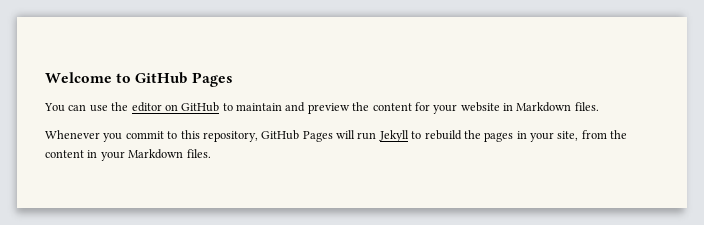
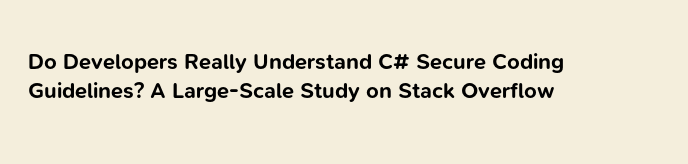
[45,72,233,87] [44,102,599,114] [45,130,628,142] [45,149,211,161] Welcome to GitHub Pages // You can use the editor on GitHub to maintain and preview the content for your website in Markdown files. // Whenever you commit to this repository, GitHub Pages will run Jekyll to rebuild the pages in your site, from the content in your Markdown files. -> [28,53,564,73] [28,82,555,102] Do Developers Really Understand C# Secure Coding Guidelines? A Large-Scale Study on Stack Overflow

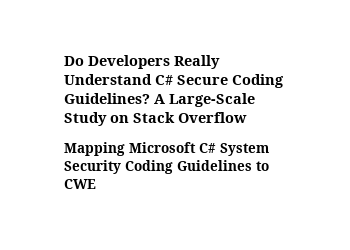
(555, 90) none -> [64,142,269,156] [64,160,269,174] [64,179,96,189] // Mapping Microsoft C# System Security Coding Guidelines to CWE

